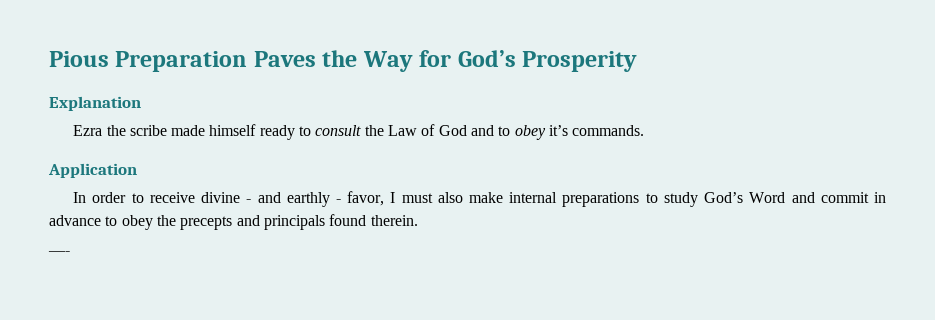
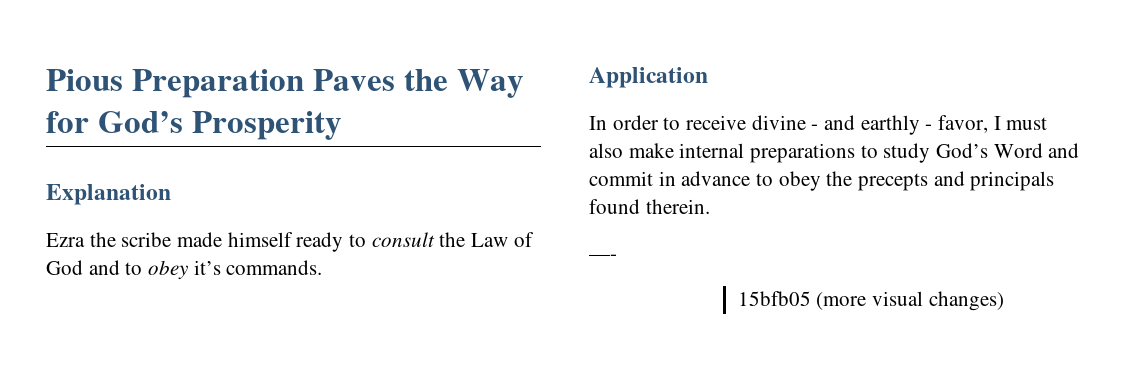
(70, 253) none -> [737,291,1004,311] // 15bfb05 (more visual changes)

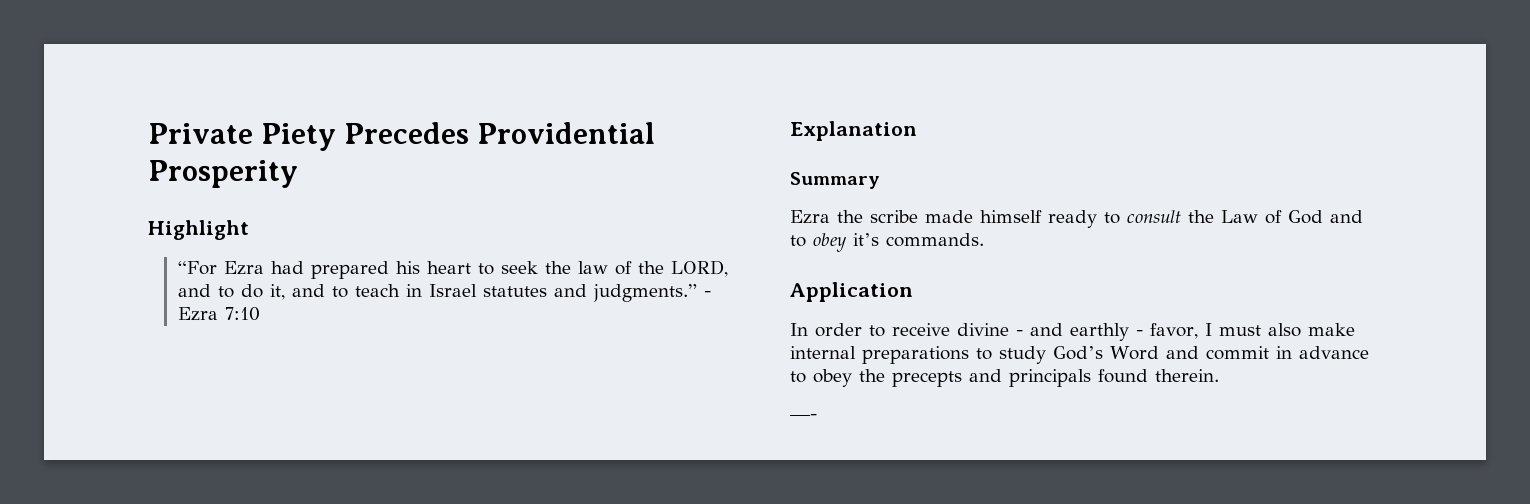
[46,69,524,98] [46,111,342,140] Pious Preparation Paves the Way for God’s Prosperity -> [148,122,656,151] [148,160,298,188] [148,220,249,240] [177,260,728,279] [177,284,711,302] [177,307,260,321] Private Piety Precedes Providential Prosperity // Highlight // “For Ezra had prepared his heart to seek the law of the LORD, and to do it, and to teach in Israel statutes and judgments.” - Ezra 7:10
(171, 194) none -> [790,172,880,189] // Summary
[737,291,1004,311] // 15bfb05 (more visual changes) -> (817, 417) none

